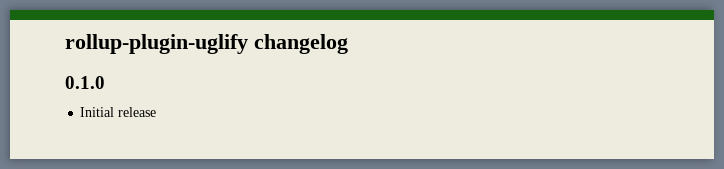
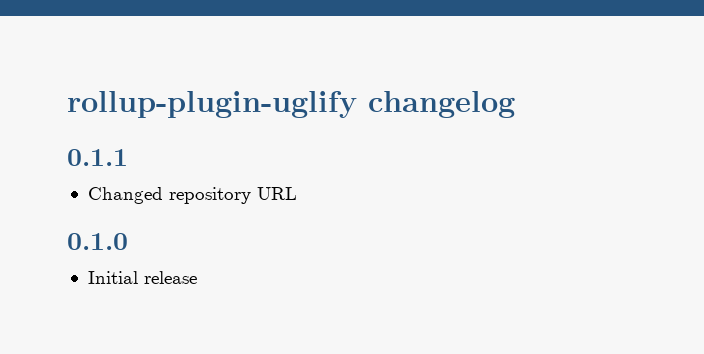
(348, 44) none -> [67,149,128,166] [87,187,297,204] // 0.1.1 // Changed repository URL

